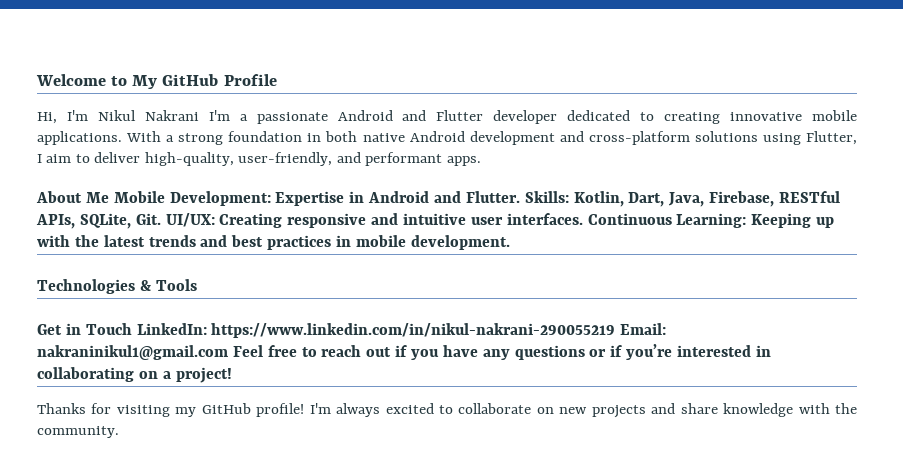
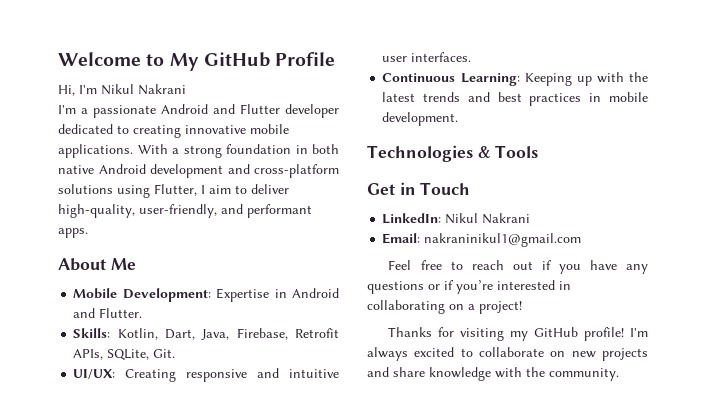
(199, 115) none -> (186, 89) //
(109, 197) none -> (136, 264) //
(520, 197) none -> (143, 313) //
[779,191,841,203] RESTful -> [295,328,339,338] Retrofit
(161, 219) none -> (176, 353) //
(583, 219) none -> (472, 57) //
[136,323,616,338] LinkedIn: https://www.linkedin.com/in/nikul-nakrani-290055219 -> [382,213,531,224] // LinkedIn: Nikul Nakrani //
(228, 352) none -> (582, 240) //

